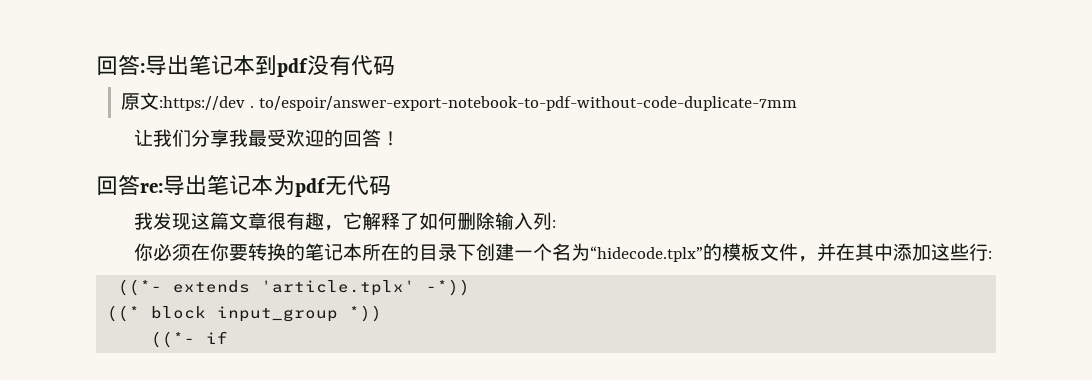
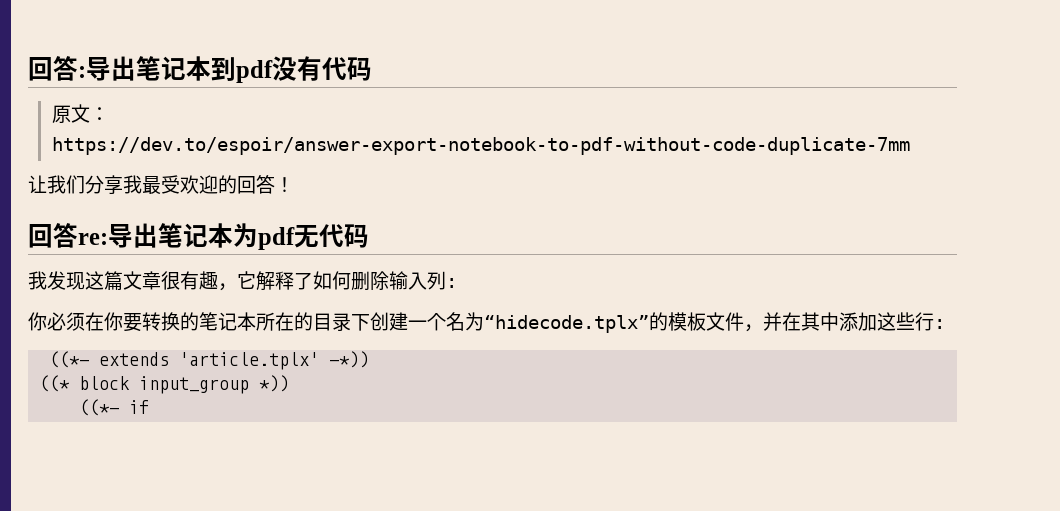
[159,96,798,111] :https://dev . to/espoir/answer-export-notebook-to-pdf-without-code-duplicate-7mm -> [89,107,109,121] [51,137,910,155] ：https://dev.to/espoir/answer-export-notebook-to-pdf-without-code-duplicate-7mm

